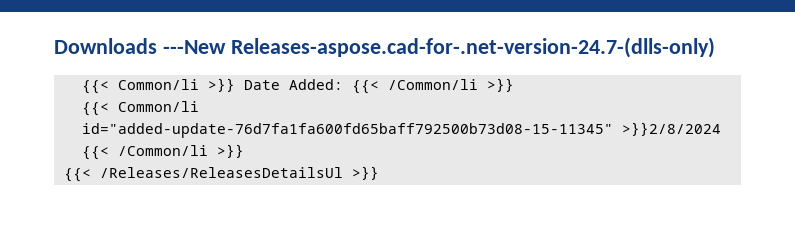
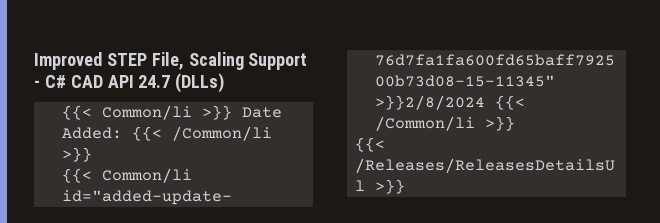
[54,37,715,58] Downloads ---New Releases-aspose.cad-for-.net-version-24.7-(dlls-only) -> [34,52,308,70] [34,73,225,93] Improved STEP File, Scaling Support - C# CAD API 24.7 (DLLs)

